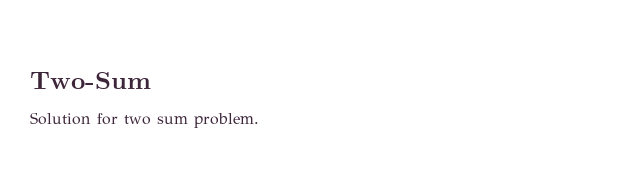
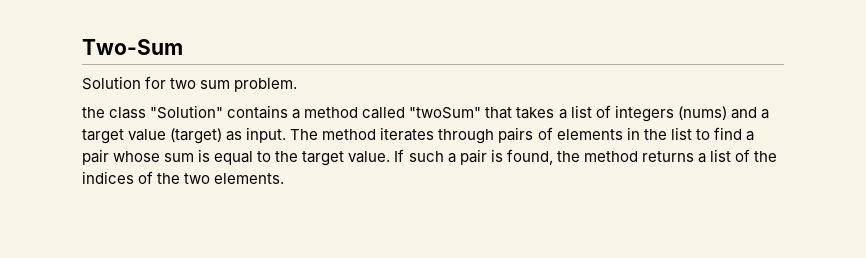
(259, 120) none -> [82,105,769,122] [82,127,754,144] [82,149,778,166] [82,171,285,184] // the class "Solution" contains a method called "twoSum" that takes a list of integers (nums) and a target value (target) as input. The method iterates through pairs of elements in the list to find a pair whose sum is equal to the target value. If such a pair is found, the method returns a list of the indices of the two elements.

